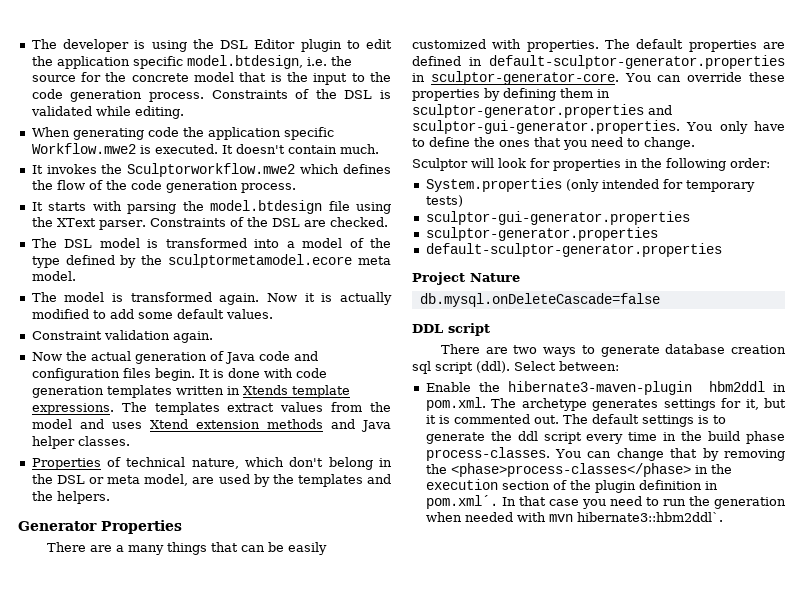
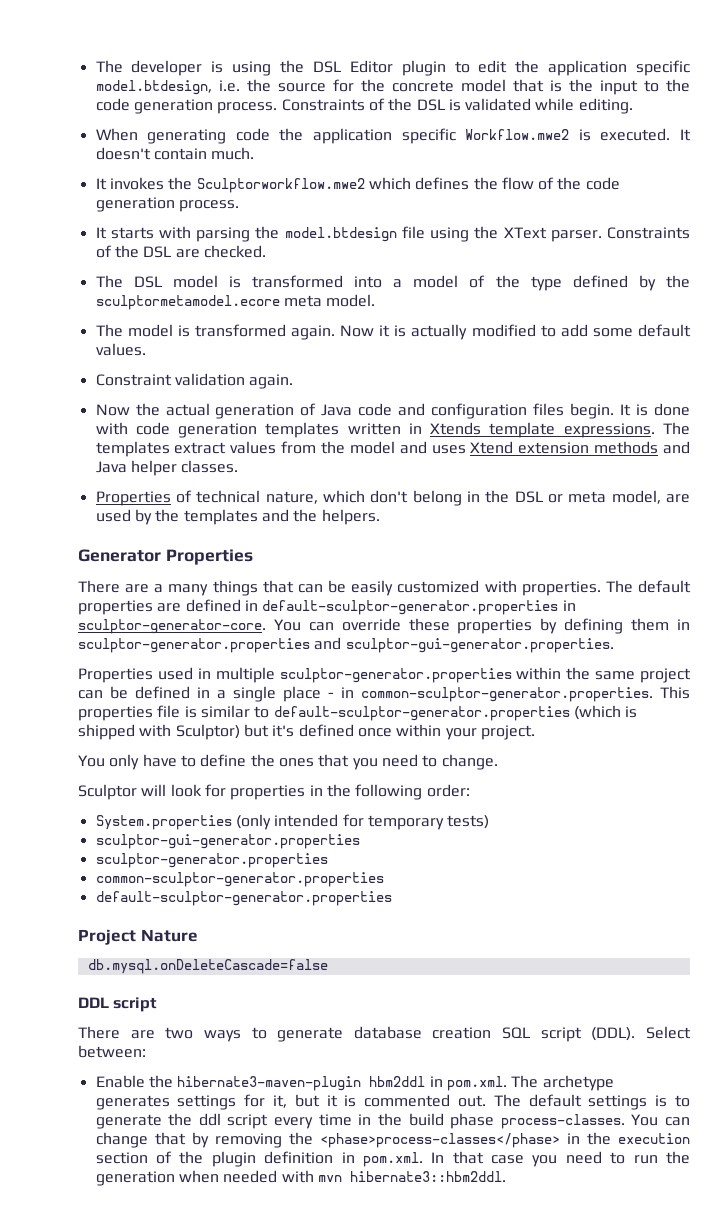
(680, 127) none -> [78,667,691,683] [78,686,690,702] [78,705,638,721] [78,724,535,740] // Properties used in multiple sculptor-generator.properties within the same project can be defined in a single place - in common-sculptor-generator.properties. This properties file is similar to default-sculptor-generator.properties (which is shipped with Sculptor) but it's defined once within your project. //
(658, 234) none -> [95,872,384,887] // common-sculptor-generator.properties
[412,361,510,374] sql script (ddl). -> [502,1027,636,1042] SQL script (DDL).
[425,495,498,509] pom.xml´. -> [362,1152,423,1167] pom.xml.
[576,512,723,522] hibernate3::hbm2ddl`. -> [349,1171,506,1182] hibernate3::hbm2ddl.

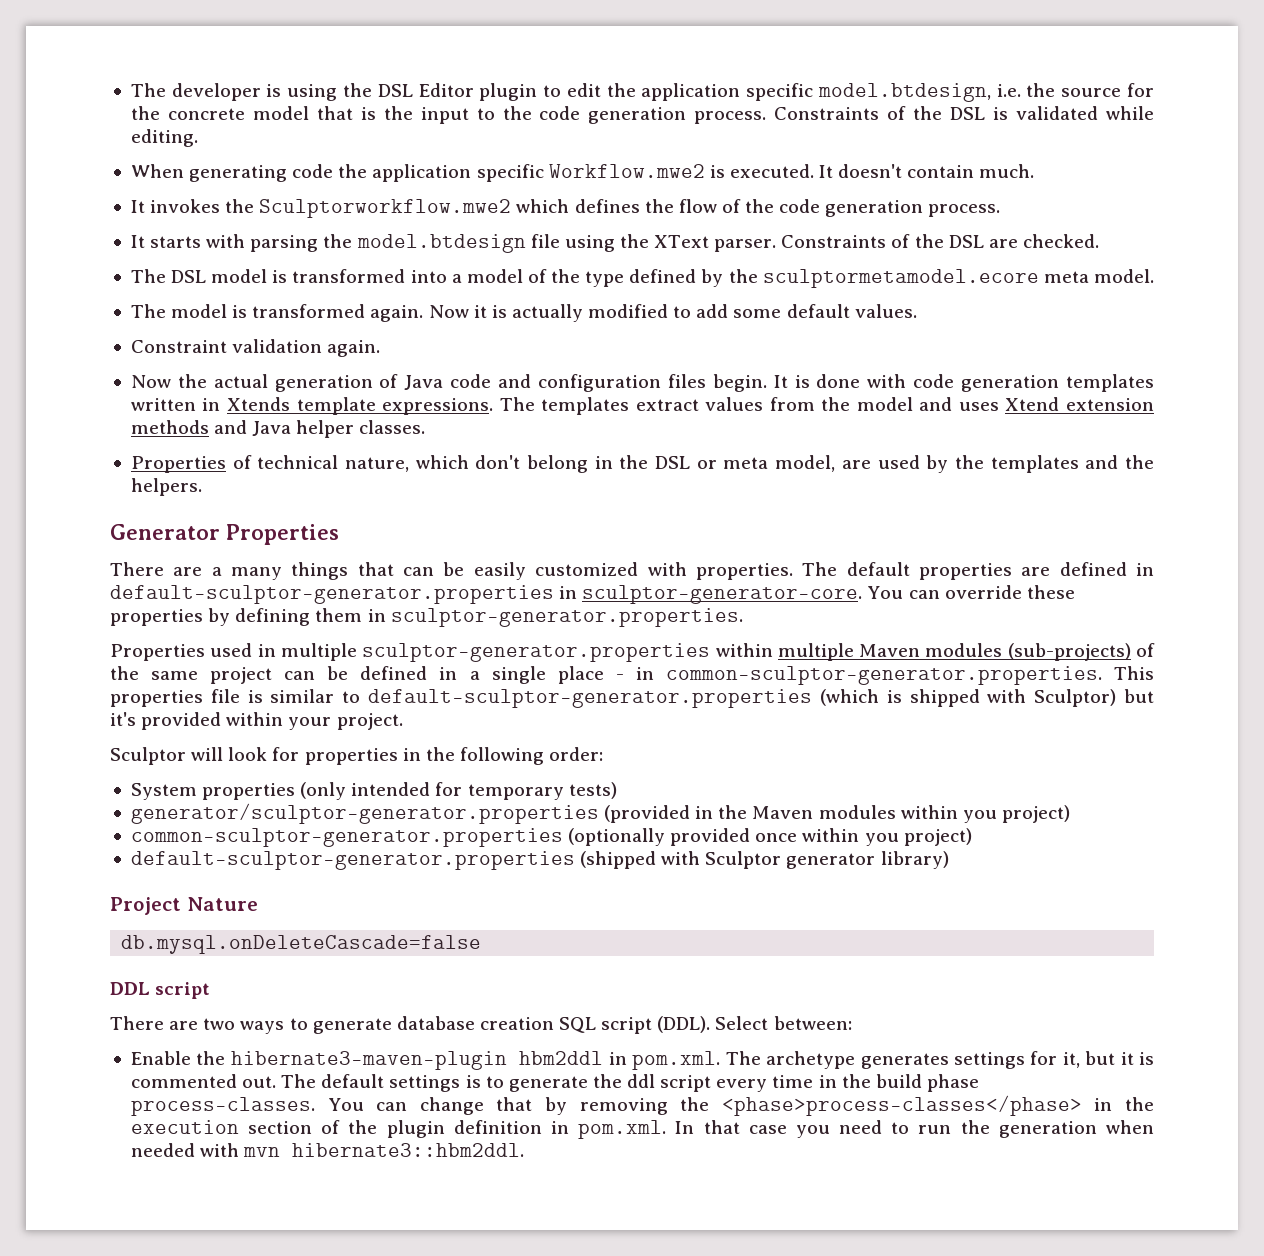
[78,637,614,653] sculptor-generator.properties and sculptor-gui-generator.properties. -> [390,608,743,627] sculptor-generator.properties.
(562, 673) none -> [777,643,1155,661] multiple Maven modules (sub-projects) of
[298,724,392,737] defined once -> [141,712,222,730] provided
[78,754,498,770] // You only have to define the ones that you need to change. -> (403, 721) none
[95,815,232,830] System.properties -> [130,783,296,800] System properties
[95,834,360,849] [95,853,328,868] [95,872,384,887] [95,891,392,906] sculptor-gui-generator.properties // sculptor-generator.properties // common-sculptor-generator.properties // default-sculptor-generator.properties -> [130,803,1070,824] [130,828,972,847] [130,851,949,870] generator/sculptor-generator.properties (provided in the Maven modules within you project) // common-sculptor-generator.properties (optionally provided once within you project) // default-sculptor-generator.properties (shipped with Sculptor generator library)

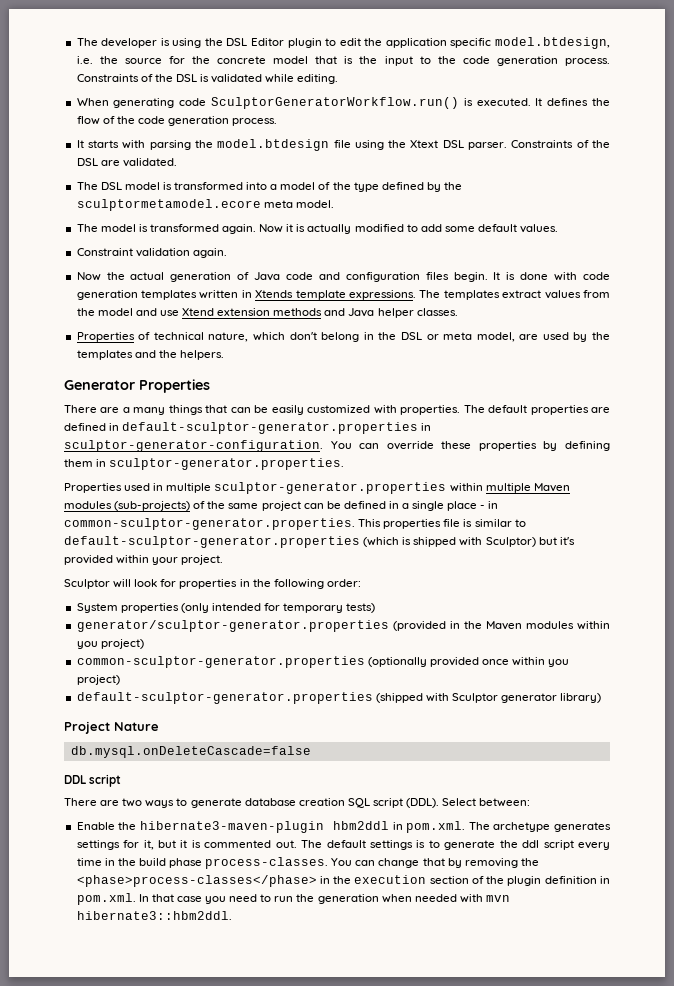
[338,164,1035,182] [130,199,570,218] the application specific Workflow.mwe2 is executed. It doesn't contain much. // It invokes the Sculptorworkflow.mwe2 which -> [211,97,543,109] SculptorGeneratorWorkflow.run() is executed. It
[654,235,710,248] XText -> [410,140,464,148] Xtext DSL
[1022,234,1099,248] checked. -> [122,158,177,167] validated.
[958,402,999,411] uses -> [159,310,179,316] use
[582,585,863,604] sculptor-generator-core. -> [64,440,323,452] sculptor-generator-configuration.

